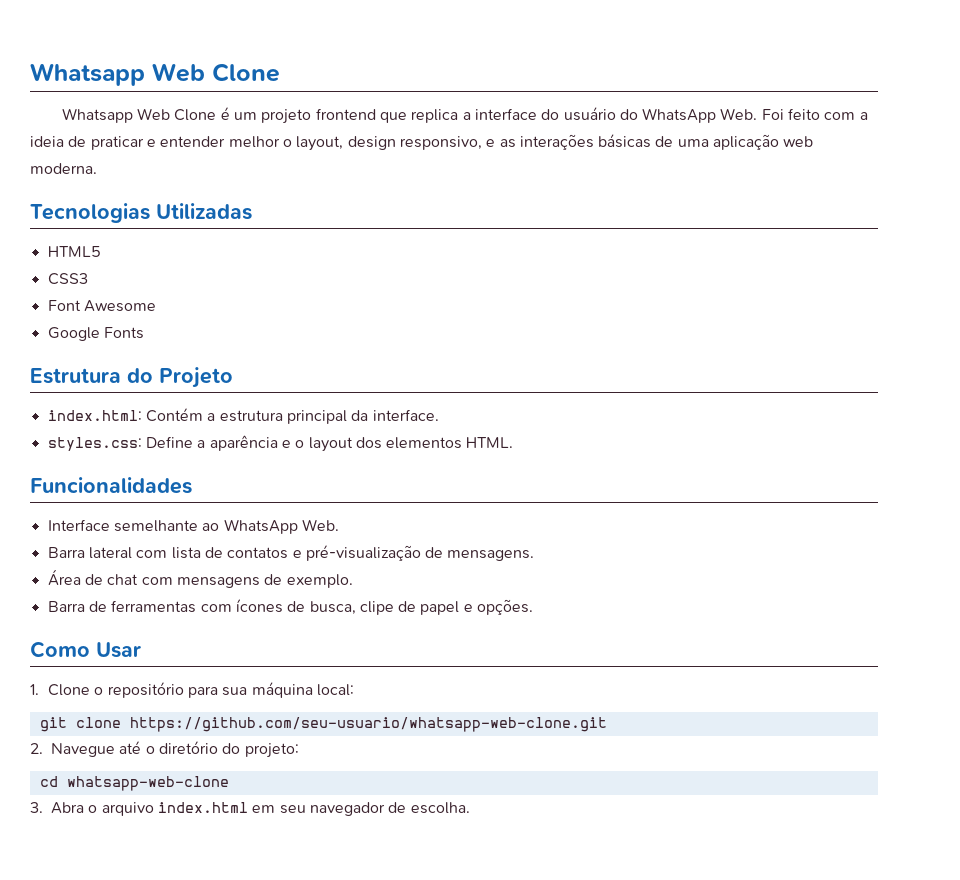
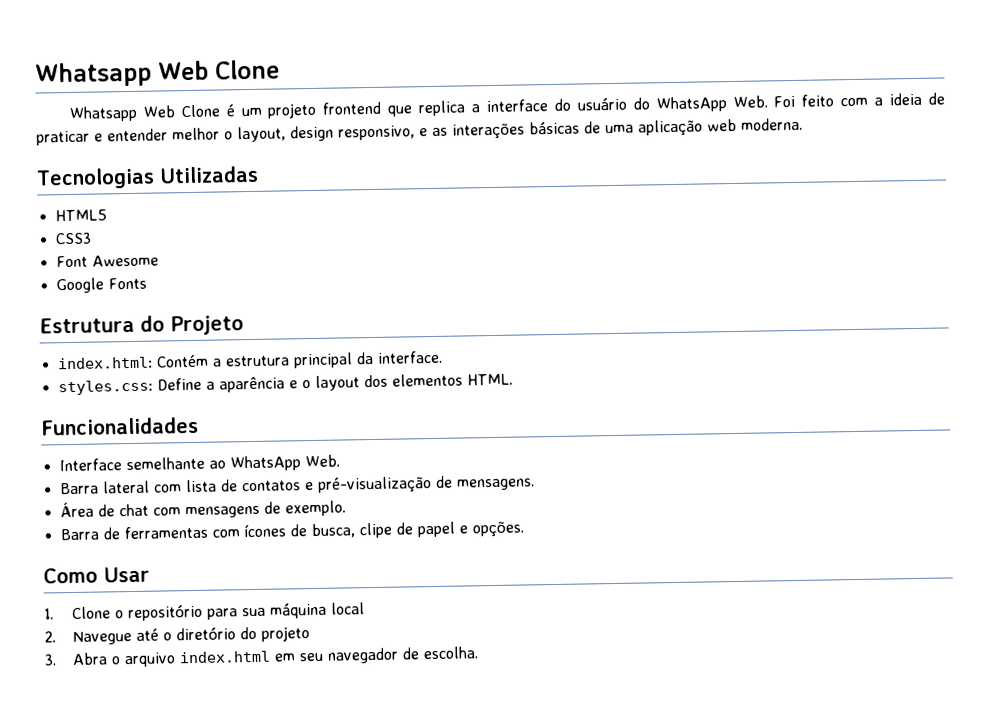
[317,684,355,696] [39,717,607,732] local: // git clone https://github.com/seu-usuario/whatsapp-web-clone.git -> [330,602,365,615] local
[244,743,299,758] [39,776,229,791] projeto: // cd whatsapp-web-clone -> [260,626,310,642] projeto

